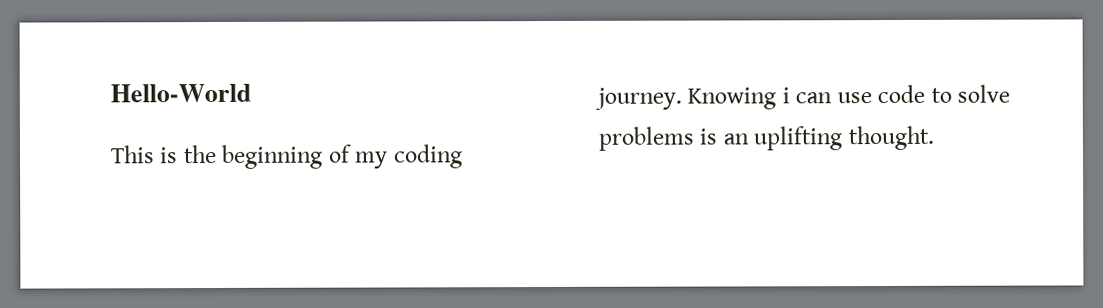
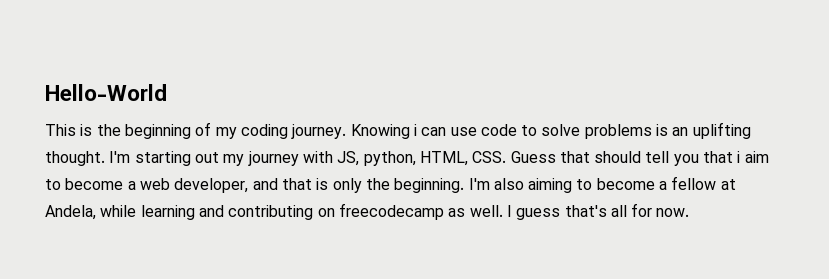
(934, 138) none -> [109,151,769,166] [45,176,736,193] [45,203,690,220] I'm starting out my journey with JS, python, HTML, CSS. Guess that should tell you that i aim to become a web developer, and that is only the beginning. I'm also aiming to become a fellow at Andela, while learning and contributing on freecodecamp as well. I guess that's all for now.

